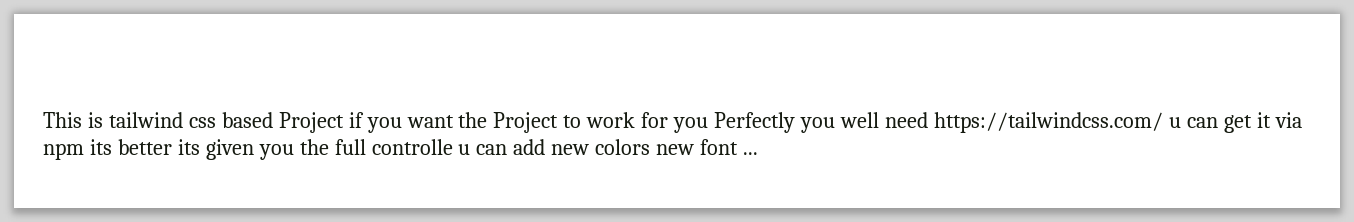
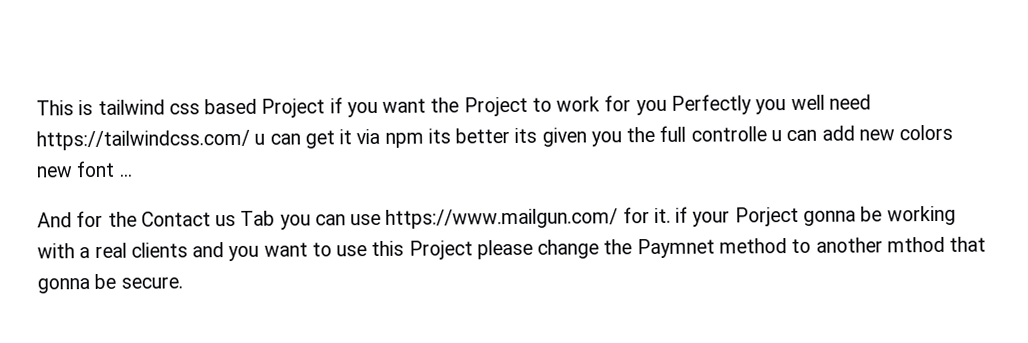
(759, 153) none -> [37,205,956,230] [37,236,987,262] [37,273,183,294] // And for the Contact us Tab you can use https://www.mailgun.com/ for it. if your Porject gonna be working with a real clients and you want to use this Project please change the Paymnet method to another mthod that gonna be secure.

